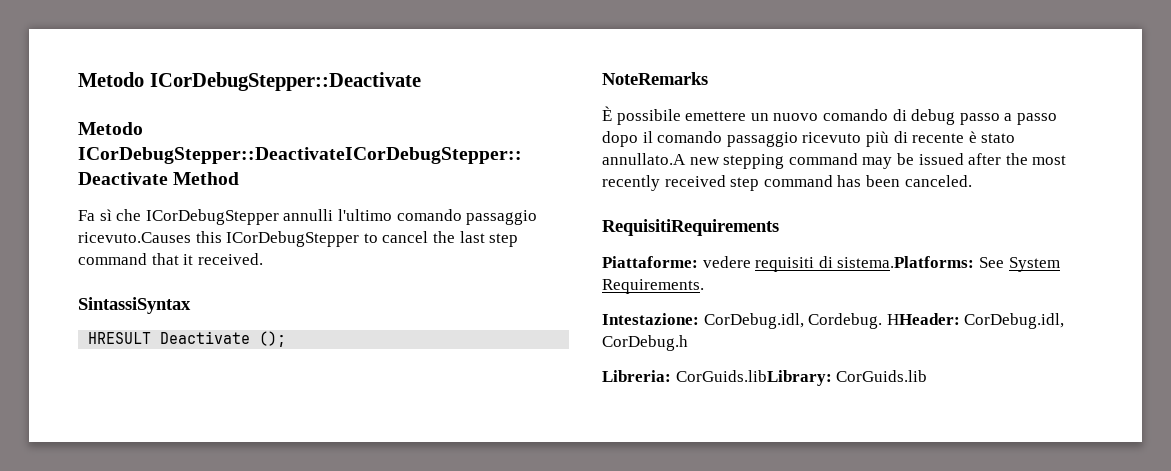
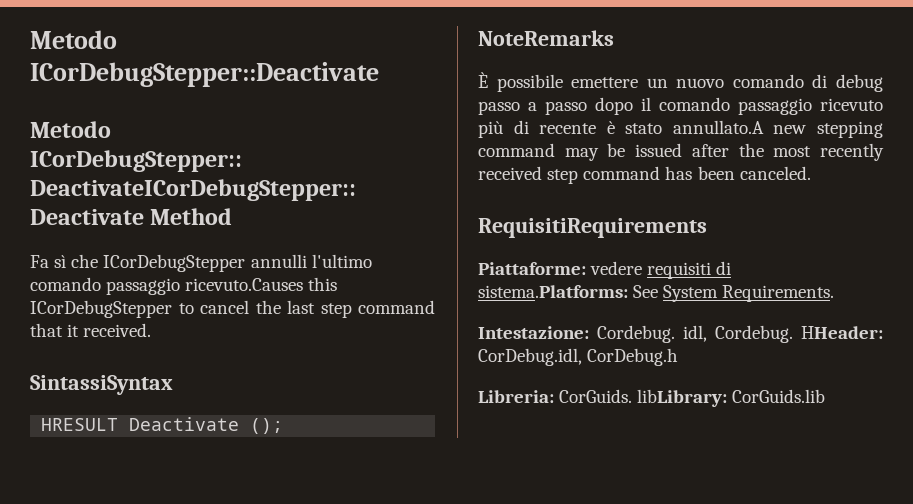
[703,313,804,329] CorDebug.idl, -> [597,325,707,343] Cordebug. idl,
[675,370,832,386] CorGuids.libLibrary: -> [559,389,728,407] CorGuids. libLibrary:

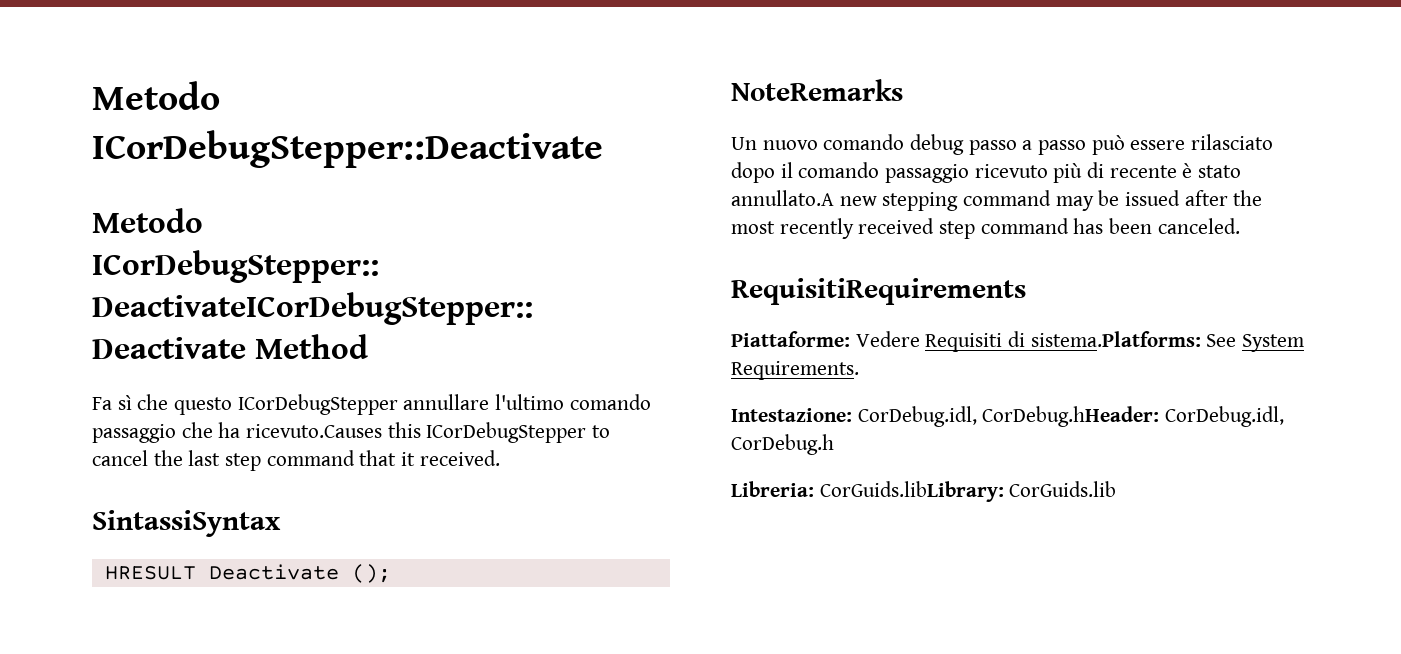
[103,254,307,272] ICorDebugStepper annulli -> [174,394,490,415] questo ICorDebugStepper annullare
(181, 286) none -> [181,422,241,438] che ha
[478,72,668,92] È possibile emettere un -> [731,137,757,150] Un
[812,74,828,88] di -> (905, 142) none
(587, 108) none -> [1091,134,1274,155] può essere rilasciato
[590,261,712,279] vedere requisiti -> [855,331,1003,352] Vedere Requisiti
[597,325,883,343] Cordebug. idl, Cordebug. HHeader: -> [857,406,1160,427] CorDebug.idl, CorDebug.hHeader:
[559,389,728,407] CorGuids. libLibrary: -> [819,481,1004,502] CorGuids.libLibrary:

